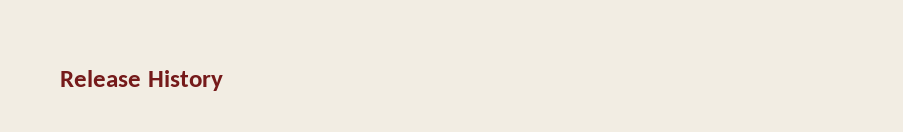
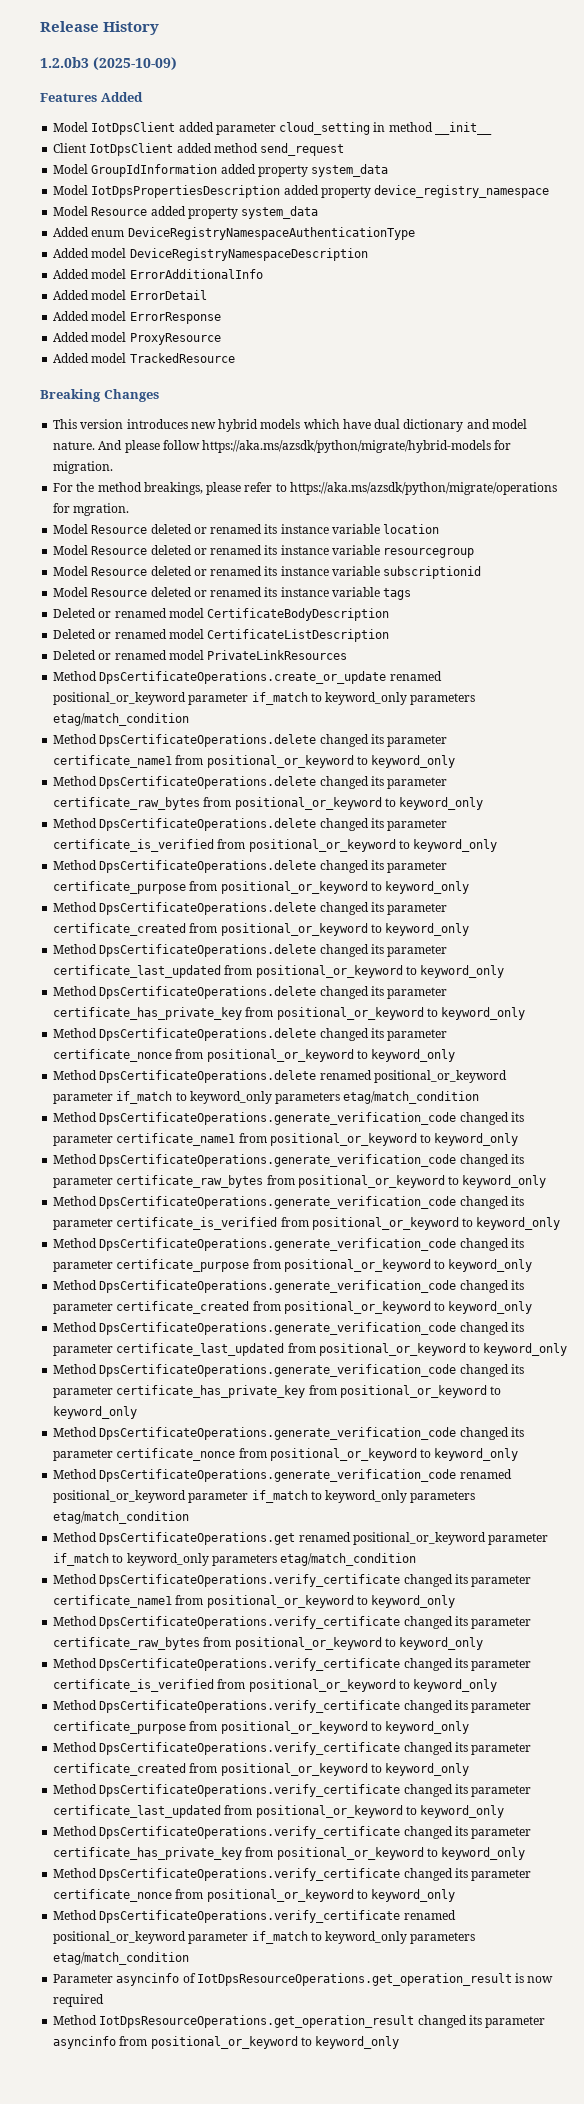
(223, 80) none -> [40,57,177,70] [40,92,143,102] [53,122,492,135] [53,143,345,156] [53,164,389,177] [53,185,550,198] [53,206,319,219] [53,227,415,240] [53,248,368,261] [53,269,263,279] [53,290,207,300] [53,311,221,324] [53,332,221,345] [53,353,235,363] [40,389,159,402] [53,419,527,432] [53,440,512,453] [53,461,114,474] [53,482,557,495] [53,503,130,516] [53,524,440,534] [53,545,475,558] [53,566,482,579] [53,587,412,600] [53,608,390,621] [53,629,390,642] [53,650,348,660] [53,671,442,684] [53,692,476,705] [53,713,190,726] [53,734,448,747] [53,755,456,768] [53,776,448,789] [53,797,484,810] [53,818,448,831] [53,839,498,852] [53,860,448,873] [53,881,470,894] [53,902,448,915] [53,923,470,936] [53,944,448,957] [53,965,505,978] [53,986,448,999] [53,1007,526,1020] [53,1028,448,1041] [53,1049,456,1062] [53,1070,507,1083] [53,1091,480,1104] [53,1112,524,1125] [53,1133,519,1146] [53,1154,524,1167] [53,1175,547,1188] [53,1196,524,1209] [53,1217,561,1230] [53,1238,524,1251] [53,1259,533,1272] [53,1280,524,1293] [53,1301,533,1314] [53,1322,524,1335] [53,1343,568,1356] [53,1364,524,1377] [53,1385,502,1398] [53,1406,138,1419] [53,1427,524,1440] [53,1448,519,1461] [53,1469,512,1482] [53,1490,476,1503] [53,1511,190,1524] [53,1532,549,1545] [53,1553,417,1566] [53,1574,532,1587] [53,1595,456,1608] [53,1616,532,1629] [53,1637,484,1650] [53,1658,532,1671] [53,1679,498,1692] [53,1700,532,1713] [53,1721,470,1734] [53,1742,532,1755] [53,1763,470,1776] [53,1784,532,1797] [53,1805,505,1818] [53,1826,532,1839] [53,1847,526,1860] [53,1868,532,1881] [53,1889,456,1902] [53,1910,456,1923] [53,1931,476,1944] [53,1952,190,1965] [53,1973,554,1986] [53,1994,105,2007] [53,2015,546,2028] [53,2036,400,2049] // 1.2.0b3 (2025-10-09) // Features Added // Model IotDpsClient added parameter cloud_setting in method __init__ // Client IotDpsClient added method send_request // Model GroupIdInformation added property system_data // Model IotDpsPropertiesDescription added property device_registry_namespace // Model Resource added property system_data // Added enum DeviceRegistryNamespaceAuthenticationType // Added model DeviceRegistryNamespaceDescription // Added model ErrorAdditionalInfo // Added model ErrorDetail // Added model ErrorResponse // Added model ProxyResource // Added model TrackedResource // Breaking Changes // This version introduces new hybrid models which have dual dictionary and model nature. And please follow https://aka.ms/azsdk/python/migrate/hybrid-models for migration. // For the method breakings, please refer to https://aka.ms/azsdk/python/migrate/operations for mgration. // Model Resource deleted or renamed its instance variable location // Model Resource deleted or renamed its instance variable resourcegroup // Model Resource deleted or renamed its instance variable subscriptionid // Model Resource deleted or renamed its instance variable tags // Deleted or renamed model CertificateBodyDescription // Deleted or renamed model CertificateListDescription // Deleted or renamed model PrivateLinkResources // Method DpsCertificateOperations.create_or_update renamed positional_or_keyword parameter if_match to keyword_only parameters etag/match_condition // Method DpsCertificateOperations.delete changed its parameter certificate_name1 from positional_or_keyword to keyword_only // Method DpsCertificateOperations.delete changed its parameter certificate_raw_bytes from positional_or_keyword to keyword_only // Method DpsCertificateOperations.delete changed its parameter certificate_is_verified from positional_or_keyword to keyword_only // Method DpsCertificateOperations.delete changed its parameter certificate_purpose from positional_or_keyword to keyword_only // Method DpsCertificateOperations.delete changed its parameter certificate_created from positional_or_keyword to keyword_only // Method DpsCertificateOperations.delete changed its parameter certificate_last_updated from positional_or_keyword to keyword_only // Method DpsCertificateOperations.delete changed its parameter certificate_has_private_key from positional_or_keyword to keyword_only // Method DpsCertificateOperations.delete changed its parameter certificate_nonce from positional_or_keyword to keyword_only // Method DpsCertificateOperations.delete renamed positional_or_keyword parameter if_match to keyword_only parameters etag/match_condition // Method DpsCertificateOperations.generate_verification_code changed its parameter certificate_name1 from positional_or_keyword to keyword_only // Method DpsCertificateOperations.generate_verification_code changed its parameter certificate_raw_bytes from positional_or_keyword to keyword_only // Method DpsCertificateOperations.generate_verification_code changed its parameter certificate_is_verified from positional_or_keyword to keyword_only // Method DpsCertificateOperations.generate_verification_code changed its parameter certificate_purpose from positional_or_keyword to keyword_only // Method DpsCertificateOperations.generate_verification_code changed its parameter certificate_created from positional_or_keyword to keyword_only // Method DpsCertificateOperations.generate_verification_code changed its parameter certificate_last_updated from positional_or_keyword to keyword_only // Method DpsCertificateOperations.generate_verification_code changed its parameter certificate_has_private_key from positional_or_keyword to keyword_only // Method DpsCertificateOperations.generate_verification_code changed its parameter certificate_nonce from positional_or_keyword to keyword_only // Method DpsCertificateOperations.generate_verification_code renamed positional_or_keyword parameter if_match to keyword_only parameters etag/match_condition // Method DpsCertificateOperations.get renamed positional_or_keyword parameter if_match to keyword_only parameters etag/match_condition // Method DpsCertificateOperations.verify_certificate changed its parameter certificate_name1 from positional_or_keyword to keyword_only // Method DpsCertificateOperations.verify_certificate changed its parameter certificate_raw_bytes from positional_or_keyword to keyword_only // Method DpsCertificateOperations.verify_certificate changed its parameter certificate_is_verified from positional_or_keyword to keyword_only // Method DpsCertificateOperations.verify_certificate changed its parameter certificate_purpose from positional_or_keyword to keyword_only // Method DpsCertificateOperations.verify_certificate changed its parameter certificate_created from positional_or_keyword to keyword_only // Method DpsCertificateOperations.verify_certificate changed its parameter certificate_last_updated from positional_or_keyword to keyword_only // Method DpsCertificateOperations.verify_certificate changed its parameter certificate_has_private_key from positional_or_keyword to keyword_only // Method DpsCertificateOperations.verify_certificate changed its parameter certificate_nonce from positional_or_keyword to keyword_only // Method DpsCertificateOperations.verify_certificate renamed positional_or_keyword parameter if_match to keyword_only parameters etag/match_condition // Parameter asyncinfo of IotDpsResourceOperations.get_operation_result is now required // Method IotDpsResourceOperations.get_operation_result changed its parameter asyncinfo from positional_or_keyword to keyword_only

